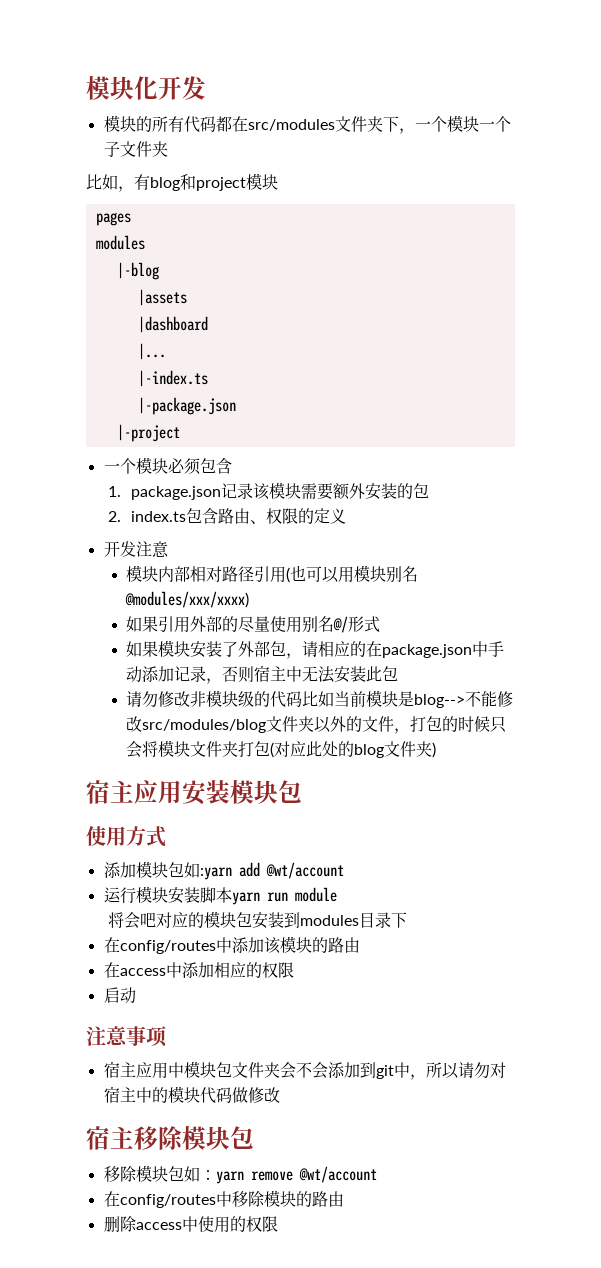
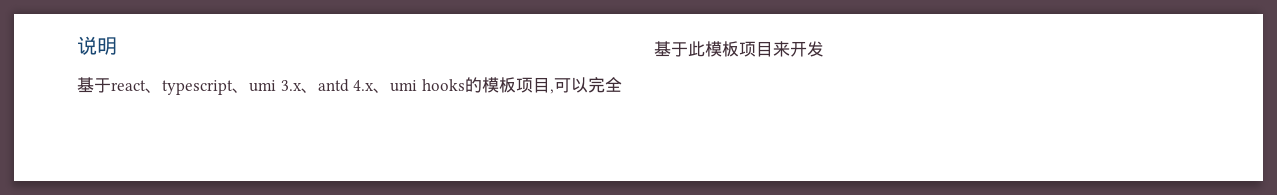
[86,76,206,100] [103,115,511,134] [103,141,168,157] [86,173,278,192] [95,212,131,226] [95,235,145,250] [116,262,159,280] [137,289,187,306] [137,316,208,333] [137,343,166,360] [137,370,208,387] [137,397,236,415] [116,424,180,442] [103,457,232,475] [108,482,429,500] [108,508,346,524] [103,541,169,558] [126,565,419,583] [125,591,250,608] [126,616,381,633] [126,640,505,659] [126,665,399,684] [126,690,514,708] [126,716,507,734] [126,740,437,758] [86,780,302,805] [86,826,166,847] [103,861,344,880] [103,886,337,905] [108,911,408,929] [103,936,360,954] [103,962,294,978] [103,987,136,1004] [86,1026,167,1047] [103,1061,506,1080] [103,1086,280,1104] [86,1126,254,1150] [103,1165,377,1184] [103,1190,344,1208] [103,1216,278,1233] 模块化开发 // 模块的所有代码都在src/modules文件夹下，一个模块一个子文件夹 // 比如，有blog和project模块 // pages // modules // |-blog // |assets // |dashboard // |... // |-index.ts // |-package.json // |-project // 一个模块必须包含 // 1. package.json记录该模块需要额外安装的包 // 2. index.ts包含路由、权限的定义 // 开发注意 // 模块内部相对路径引用(也可以用模块别名@modules/xxx/xxxx) // 如果引用外部的尽量使用别名@/形式 // 如果模块安装了外部包，请相应的在package.json中手动添加记录，否则宿主中无法安装此包 // 请勿修改非模块级的代码比如当前模块是blog-->不能修改src/modules/blog文件夹以外的文件，打包的时候只会将模块文件夹打包(对应此处的blog文件夹) // 宿主应用安装模块包 // 使用方式 // 添加模块包如:yarn add @wt/account // 运行模块安装脚本yarn run module // 将会吧对应的模块包安装到modules目录下 // 在config/routes中添加该模块的路由 // 在access中添加相应的权限 // 启动 // 注意事项 // 宿主应用中模块包文件夹会不会添加到git中，所以请勿对宿主中的模块代码做修改 // 宿主移除模块包 // 移除模块包如：yarn remove @wt/account // 在config/routes中移除模块的路由 // 删除access中使用的权限 -> [77,36,117,55] [77,77,622,95] [654,41,824,57] 说明 // 基于react、typescript、umi 3.x、antd 4.x、umi hooks的模板项目,可以完全基于此模板项目来开发

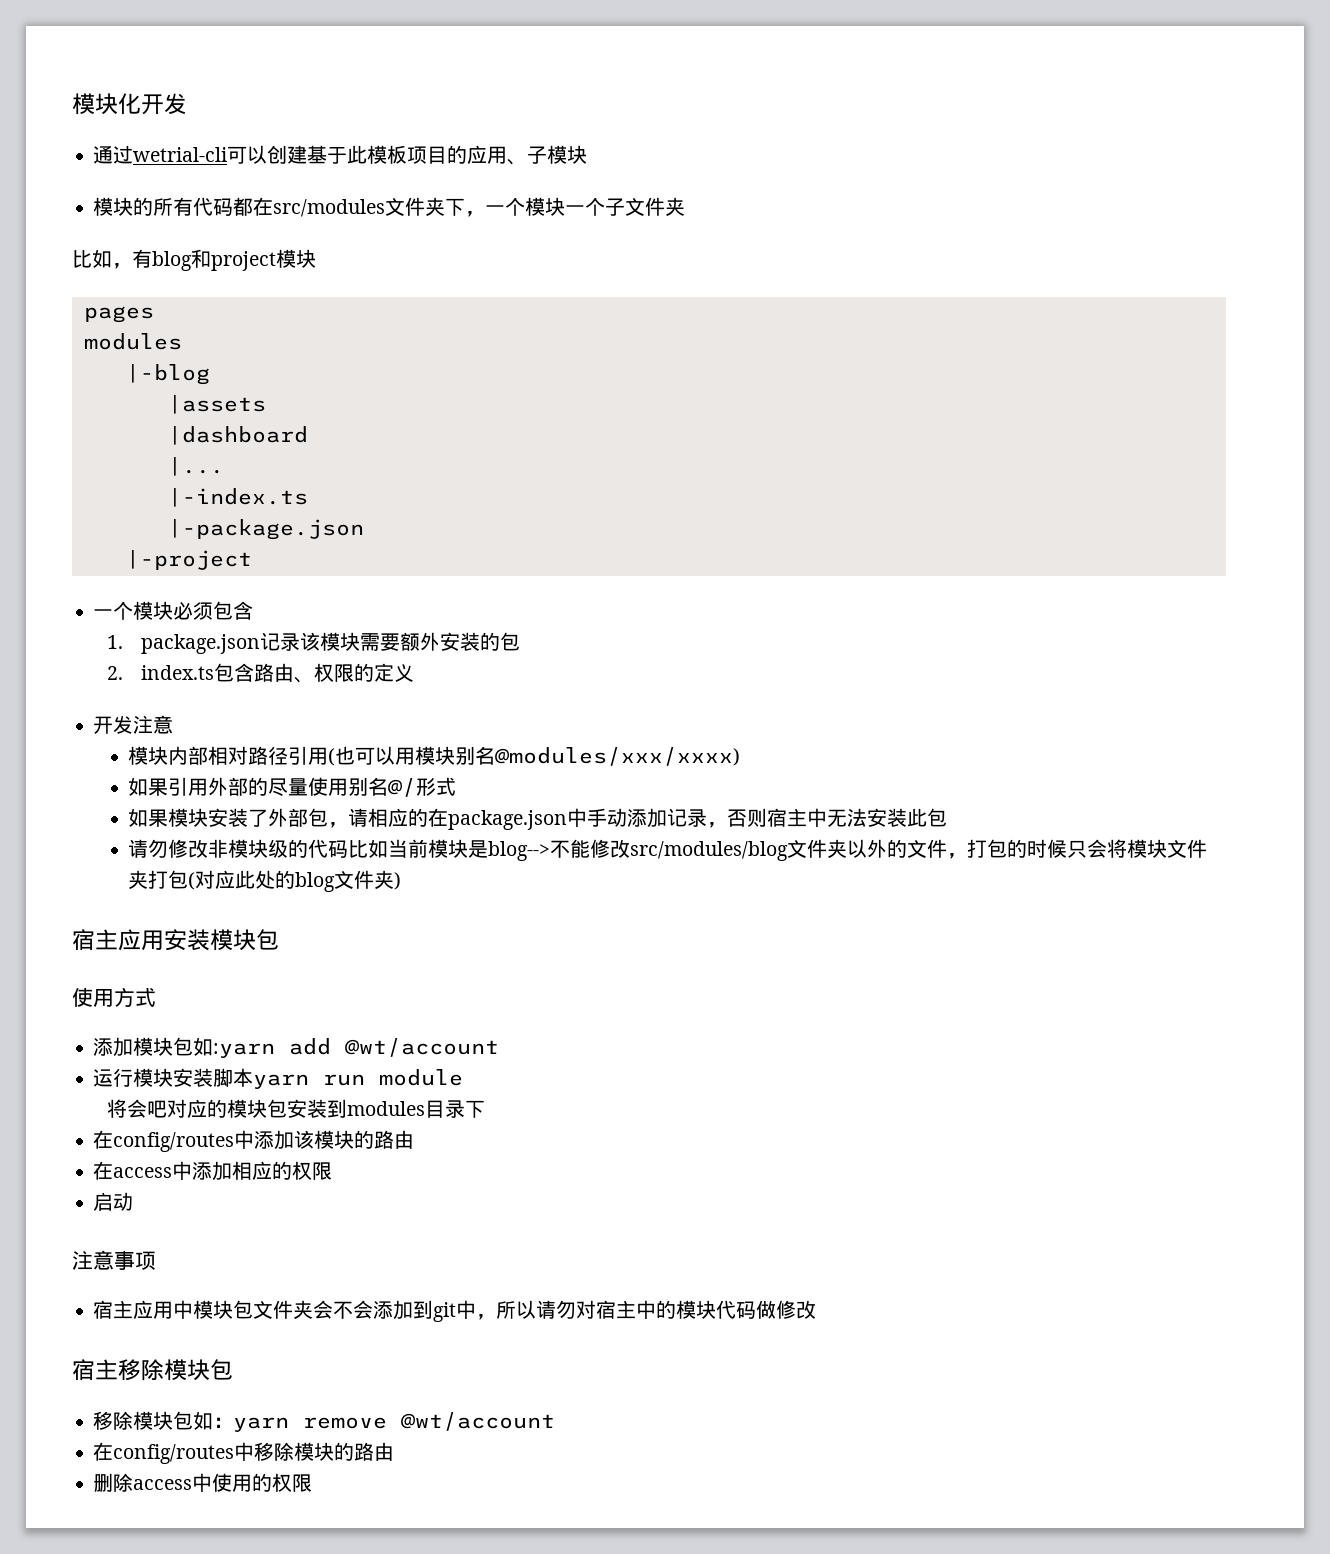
[77,36,117,55] [77,77,622,95] [654,41,824,57] 说明 // 基于react、typescript、umi 3.x、antd 4.x、umi hooks的模板项目,可以完全基于此模板项目来开发 -> [72,93,187,115] [93,145,588,165] [93,197,686,217] [72,249,316,271] [83,306,154,323] [83,333,182,350] [125,364,210,385] [167,395,266,414] [167,426,308,445] [167,457,224,476] [167,488,308,507] [167,519,364,540] [125,550,252,570] [93,601,254,620] [106,632,521,654] [106,663,415,683] [93,715,174,734] [128,746,741,766] [128,777,457,797] [128,808,948,830] [128,839,1208,861] [128,870,402,892] [72,929,279,951] [72,987,156,1007] [93,1037,500,1058] [93,1068,464,1089] [106,1099,485,1118] [93,1130,415,1152] [93,1161,333,1181] [93,1192,134,1211] [72,1250,156,1270] [93,1300,817,1322] [72,1359,233,1381] [93,1411,556,1432] [93,1442,395,1464] [93,1473,313,1492] 模块化开发 // 通过wetrial-cli可以创建基于此模板项目的应用、子模块 // 模块的所有代码都在src/modules文件夹下，一个模块一个子文件夹 // 比如，有blog和project模块 // pages // modules // |-blog // |assets // |dashboard // |... // |-index.ts // |-package.json // |-project // 一个模块必须包含 // 1. package.json记录该模块需要额外安装的包 // 2. index.ts包含路由、权限的定义 // 开发注意 // 模块内部相对路径引用(也可以用模块别名@modules/xxx/xxxx) // 如果引用外部的尽量使用别名@/形式 // 如果模块安装了外部包，请相应的在package.json中手动添加记录，否则宿主中无法安装此包 // 请勿修改非模块级的代码比如当前模块是blog-->不能修改src/modules/blog文件夹以外的文件，打包的时候只会将模块文件夹打包(对应此处的blog文件夹) // 宿主应用安装模块包 // 使用方式 // 添加模块包如:yarn add @wt/account // 运行模块安装脚本yarn run module // 将会吧对应的模块包安装到modules目录下 // 在config/routes中添加该模块的路由 // 在access中添加相应的权限 // 启动 // 注意事项 // 宿主应用中模块包文件夹会不会添加到git中，所以请勿对宿主中的模块代码做修改 // 宿主移除模块包 // 移除模块包如：yarn remove @wt/account // 在config/routes中移除模块的路由 // 删除access中使用的权限

